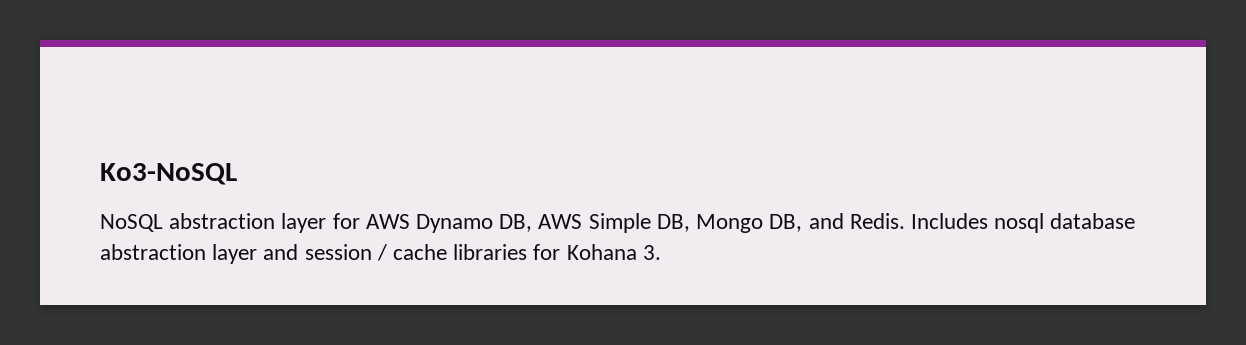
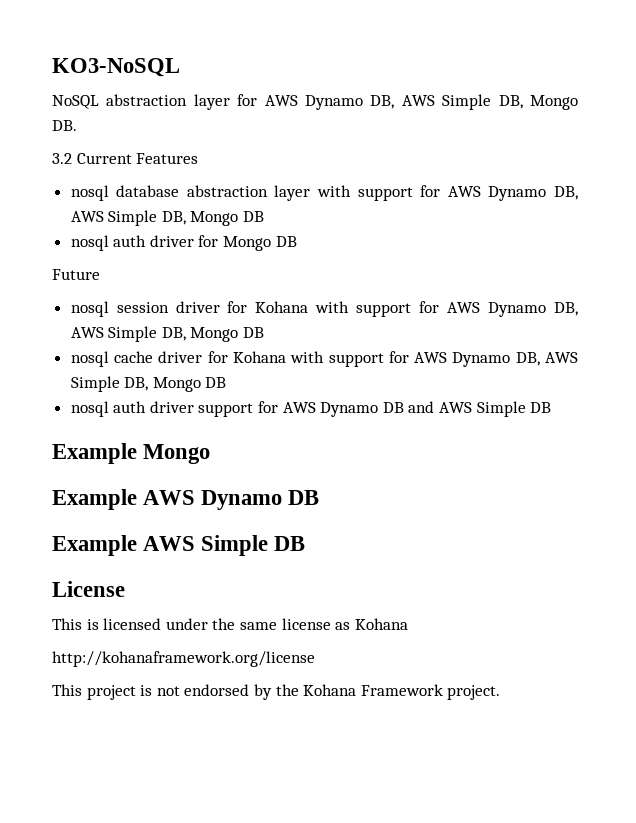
[100,163,237,185] Ko3-NoSQL -> [52,58,180,77] KO3-NoSQL
[769,213,1136,233] [100,244,661,264] DB, and Redis. Includes nosql database abstraction layer and session / cache libraries for Kohana 3. -> [52,120,77,131] [52,153,199,164] [70,185,579,201] [70,210,265,226] [70,235,297,251] [52,269,100,280] [70,301,578,317] [70,326,265,342] [70,351,579,367] [70,376,227,392] [70,401,552,417] [52,443,211,464] [52,489,320,510] [52,535,306,556] [52,581,125,597] [52,618,408,630] [52,651,315,667] [52,684,501,700] DB. // 3.2 Current Features // nosql database abstraction layer with support for AWS Dynamo DB, AWS Simple DB, Mongo DB // nosql auth driver for Mongo DB // Future // nosql session driver for Kohana with support for AWS Dynamo DB, AWS Simple DB, Mongo DB // nosql cache driver for Kohana with support for AWS Dynamo DB, AWS Simple DB, Mongo DB // nosql auth driver support for AWS Dynamo DB and AWS Simple DB // Example Mongo // Example AWS Dynamo DB // Example AWS Simple DB // License // This is licensed under the same license as Kohana // http://kohanaframework.org/license // This project is not endorsed by the Kohana Framework project.

